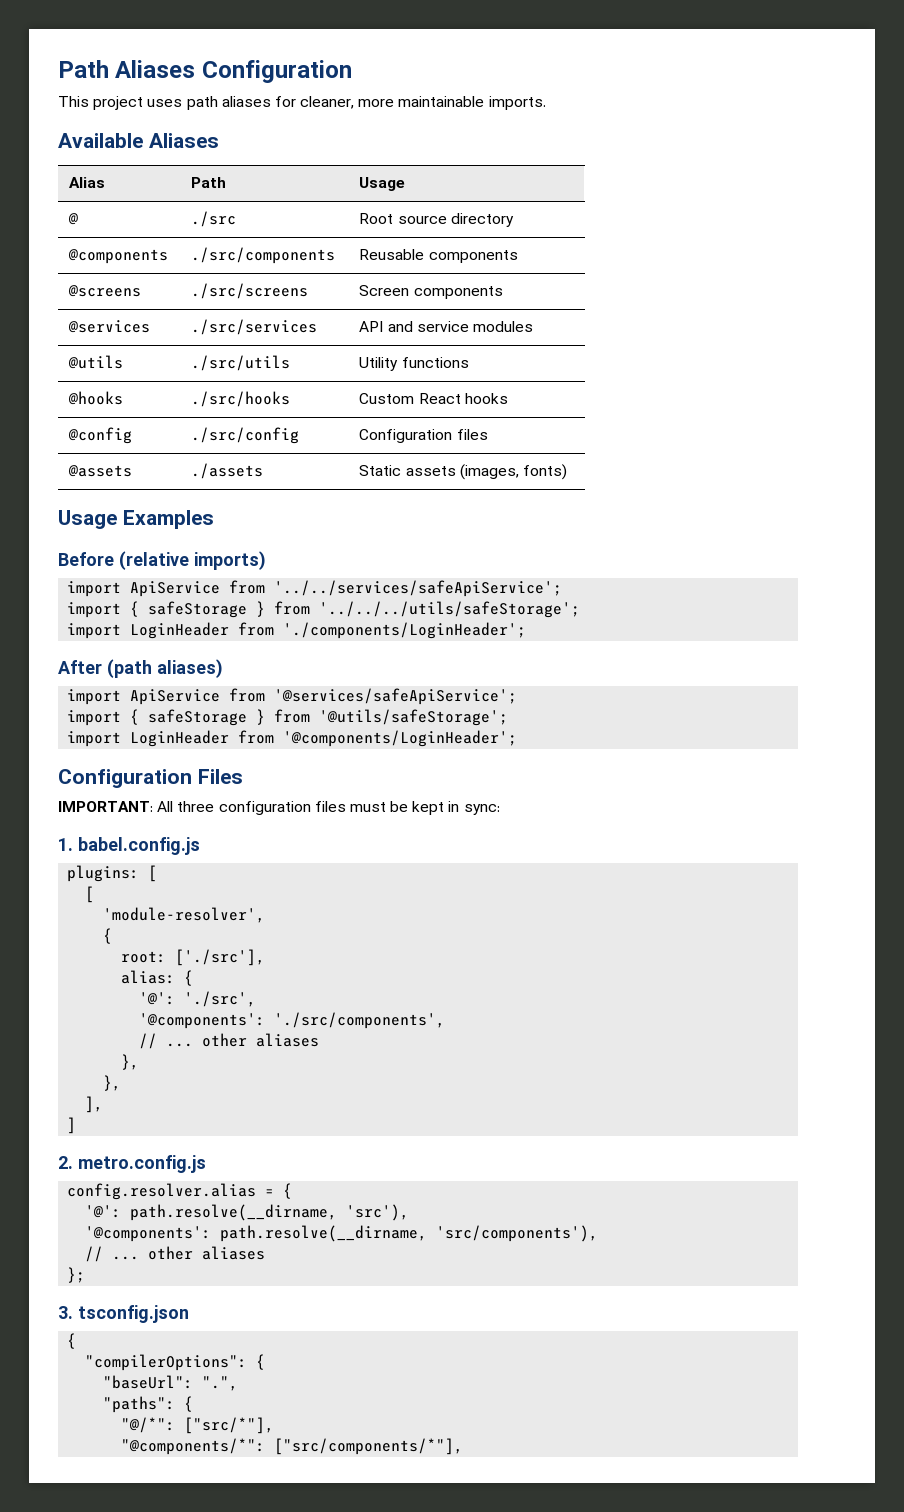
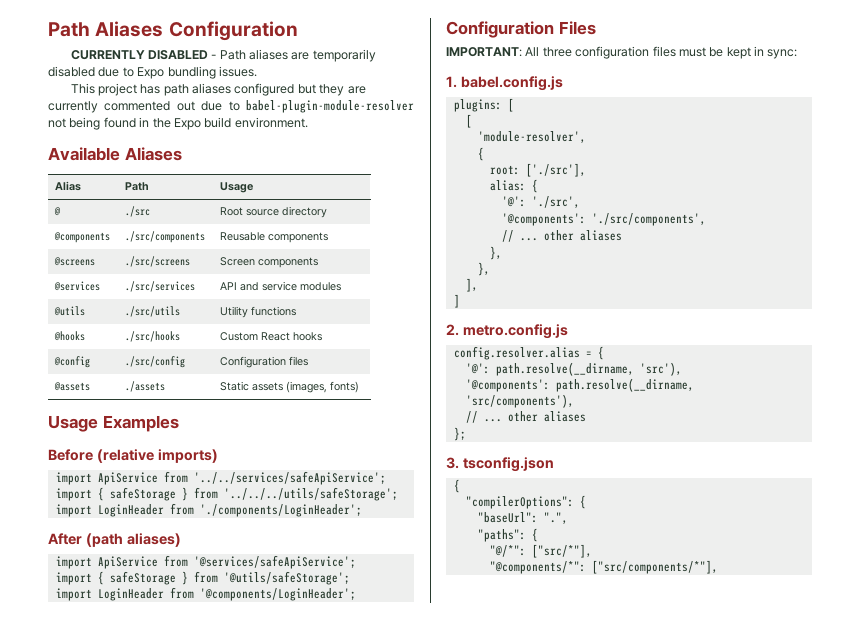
(352, 71) none -> [70,49,376,62] [48,66,257,79] // CURRENTLY DISABLED - Path aliases are temporarily disabled due to Expo bundling issues.
[147,99,183,107] uses -> [140,84,161,94] has
[274,96,546,110] for cleaner, more maintainable imports. -> [234,83,366,96] [48,100,414,113] [48,117,308,130] configured but they are currently commented out due to babel-plugin-module-resolver not being found in the Expo build environment.

